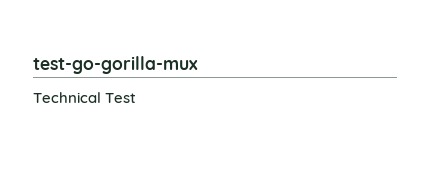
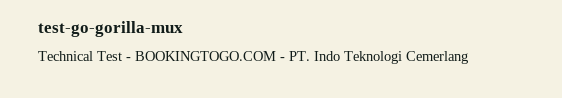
(137, 98) none -> [126,51,468,64] - BOOKINGTOGO.COM - PT. Indo Teknologi Cemerlang

